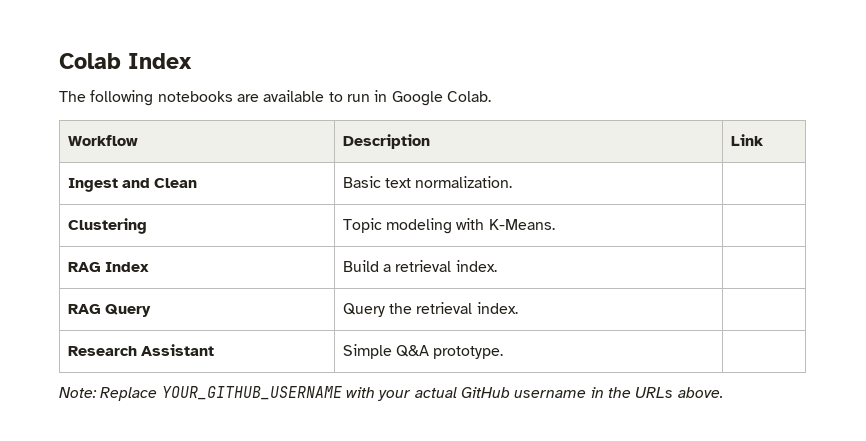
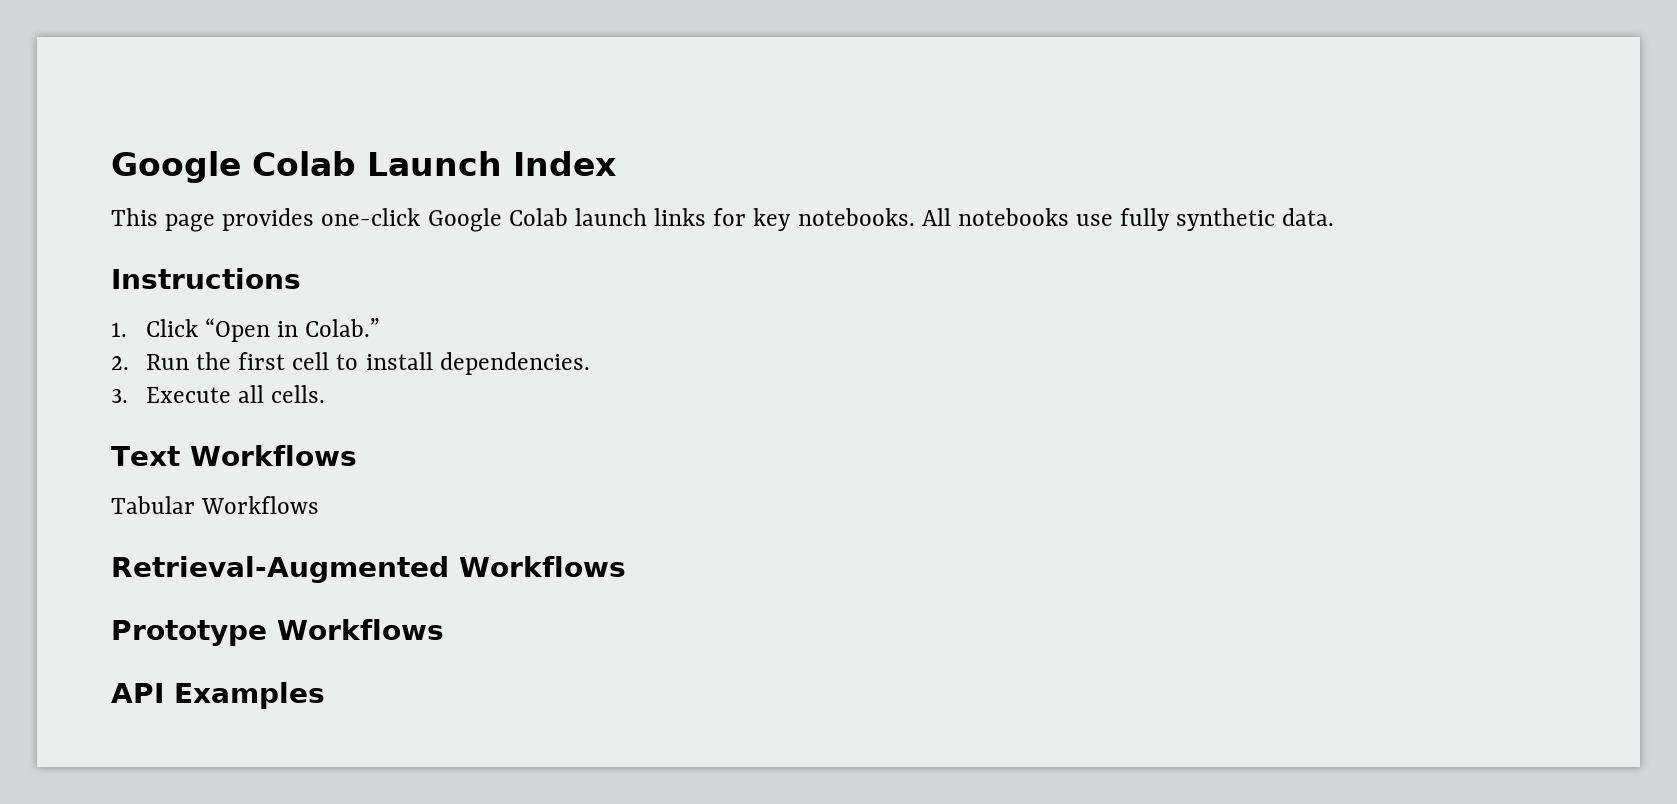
[59,53,192,69] [59,90,491,106] [67,135,138,146] [342,134,430,149] [730,134,764,146] [67,178,198,192] [342,176,513,188] [67,218,147,234] [342,218,555,234] [67,262,149,272] [342,260,497,272] [67,304,151,317] [342,302,518,317] [67,344,214,356] [342,344,504,359] [59,386,723,401] Colab Index // The following notebooks are available to run in Google Colab. // Workflow | Description | Link // Ingest and Clean | Basic text normalization. | // Clustering | Topic modeling with K-Means. | // RAG Index | Build a retrieval index. | // RAG Query | Query the retrieval index. | // Research Assistant | Simple Q&A prototype. | // Note: Replace YOUR_GITHUB_USERNAME with your actual GitHub username in the URLs above. -> [111,151,616,183] [111,208,1335,232] [111,268,301,289] [111,318,381,342] [111,352,590,375] [111,385,326,403] [111,445,357,466] [111,496,320,514] [111,556,626,583] [111,619,444,646] [111,682,325,709] Google Colab Launch Index // This page provides one-click Google Colab launch links for key notebooks. All notebooks use fully synthetic data. // Instructions // 1. Click “Open in Colab.” // 2. Run the first cell to install dependencies. // 3. Execute all cells. // Text Workflows // Tabular Workflows // Retrieval-Augmented Workflows // Prototype Workflows // API Examples

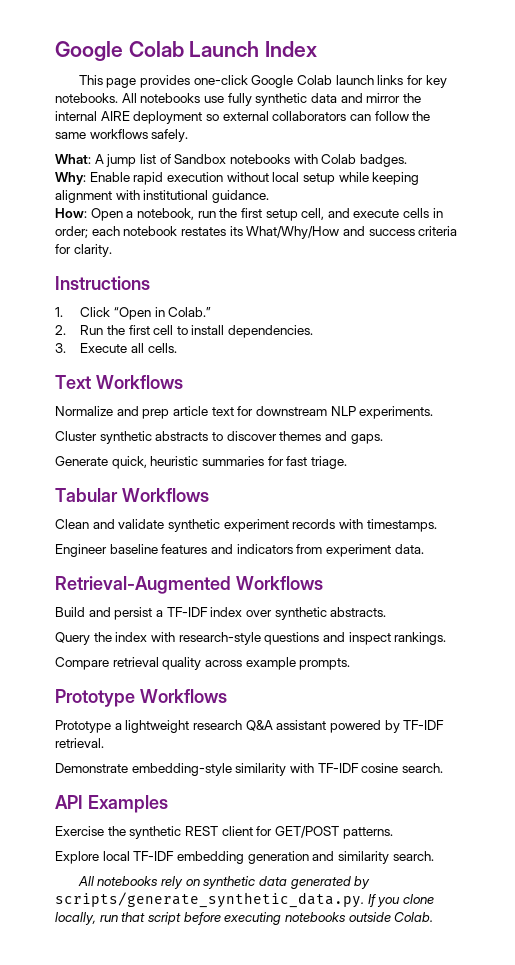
[1282,208,1335,226] data. -> [310,93,421,103] [55,111,431,124] [55,129,189,142] [55,154,407,167] [55,172,420,185] [55,190,269,203] [55,208,443,221] [55,226,458,239] [55,244,112,257] data and mirror the internal AIRE deployment so external collaborators can follow the same workflows safely. // What: A jump list of Sandbox notebooks with Colab badges. // Why: Enable rapid execution without local setup while keeping alignment with institutional guidance. // How: Open a notebook, run the first setup cell, and execute cells in order; each notebook restates its What/Why/How and success criteria for clarity.
[111,496,320,514] [111,556,626,583] [111,619,444,646] [111,682,325,709] Tabular Workflows // Retrieval-Augmented Workflows // Prototype Workflows // API Examples -> [55,406,434,419] [55,431,383,444] [55,456,347,469] [55,488,209,502] [55,519,437,532] [55,544,424,557] [55,576,323,594] [55,607,387,620] [55,632,447,645] [55,657,351,670] [55,689,227,707] [55,720,445,733] [55,738,104,748] [55,763,443,776] [55,795,168,813] [55,826,393,839] [55,851,434,864] [77,876,371,889] [55,892,434,908] [55,912,434,925] Normalize and prep article text for downstream NLP experiments. // Cluster synthetic abstracts to discover themes and gaps. // Generate quick, heuristic summaries for fast triage. // Tabular Workflows // Clean and validate synthetic experiment records with timestamps. // Engineer baseline features and indicators from experiment data. // Retrieval-Augmented Workflows // Build and persist a TF-IDF index over synthetic abstracts. // Query the index with research-style questions and inspect rankings. // Compare retrieval quality across example prompts. // Prototype Workflows // Prototype a lightweight research Q&A assistant powered by TF-IDF retrieval. // Demonstrate embedding-style similarity with TF-IDF cosine search. // API Examples // Exercise the synthetic REST client for GET/POST patterns. // Explore local TF-IDF embedding generation and similarity search. // All notebooks rely on synthetic data generated by scripts/generate_synthetic_data.py. If you clone locally, run that script before executing notebooks outside Colab.

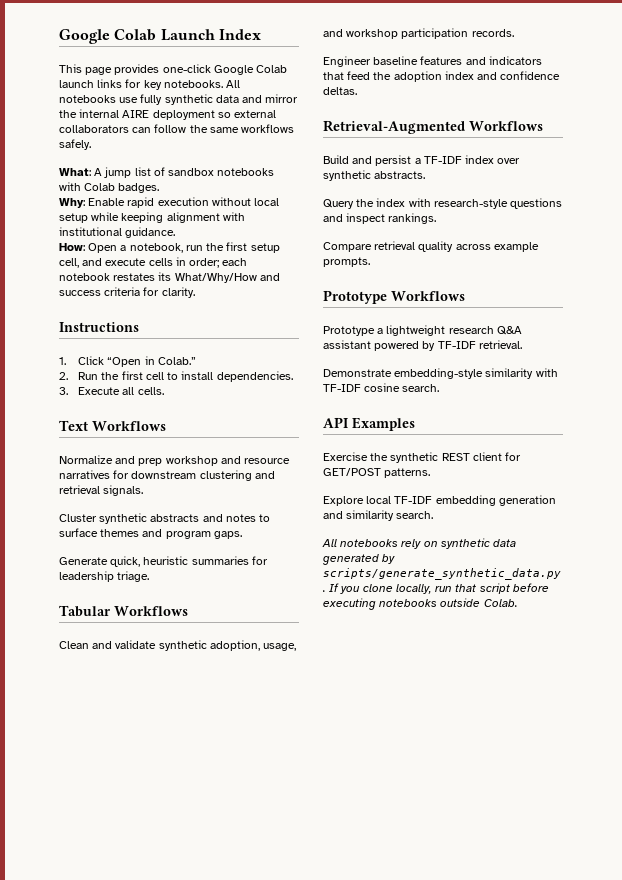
[174,154,227,164] Sandbox -> [168,168,215,176] sandbox
[172,406,434,419] article text for downstream NLP experiments. -> [165,456,291,466] [59,470,275,481] [59,485,144,496] workshop and resource narratives for downstream clustering and retrieval signals.
[211,431,277,441] to discover -> [202,514,271,522] [59,528,98,537] and notes to surface
(347, 436) none -> [165,531,211,539] program
[286,456,308,466] fast -> [59,571,114,582] leadership
[223,519,437,532] experiment records with timestamps. -> [209,640,297,651] [323,28,514,39] adoption, usage, and workshop participation records.
[296,544,424,557] from experiment data. -> [323,71,561,82] [323,87,357,95] that feed the adoption index and confidence deltas.

